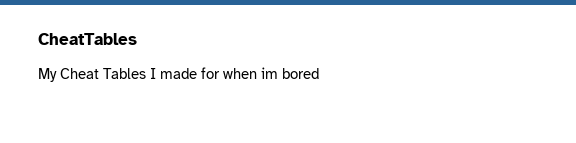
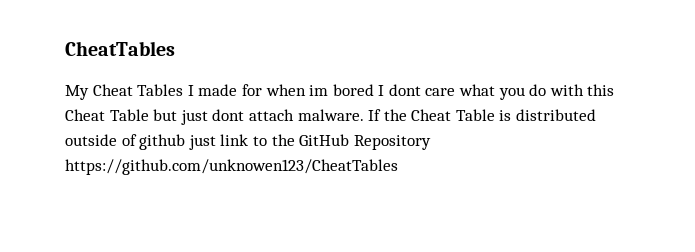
(319, 73) none -> [378,84,615,100] [65,109,597,125] [65,134,431,150] [65,159,398,175] I dont care what you do with this Cheat Table but just dont attach malware. If the Cheat Table is distributed outside of github just link to the GitHub Repository https://github.com/unknowen123/CheatTables

